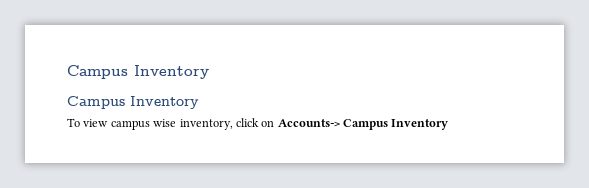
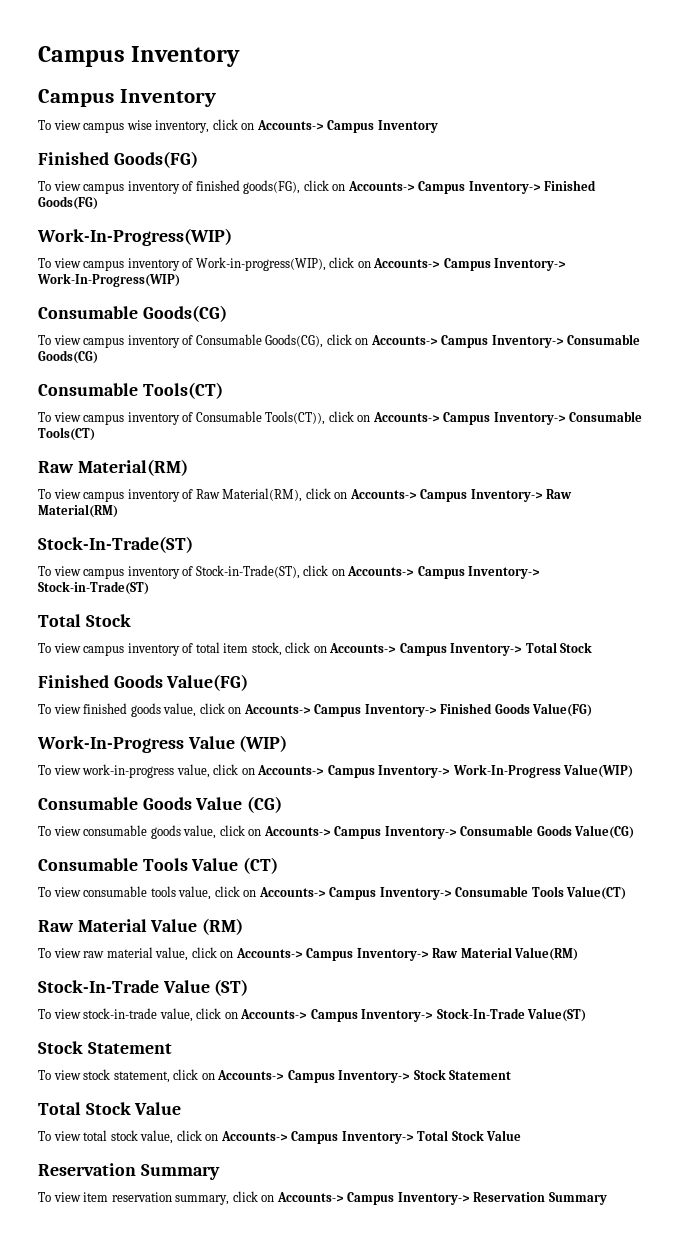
(449, 124) none -> [38,151,198,168] [38,180,597,194] [38,196,98,210] [37,228,232,246] [38,257,567,271] [37,273,180,287] [38,305,227,322] [38,334,641,348] [38,350,98,364] [38,382,223,399] [38,411,643,425] [38,427,95,441] [38,459,188,476] [38,488,573,502] [38,504,118,518] [38,536,193,553] [38,565,541,579] [38,581,149,595] [38,614,131,627] [38,642,593,656] [38,674,249,691] [38,703,593,717] [37,735,288,753] [38,764,634,778] [38,796,283,813] [38,825,635,839] [38,857,279,874] [38,886,627,900] [38,918,244,935] [38,947,579,961] [38,979,249,996] [38,1008,587,1022] [38,1041,172,1054] [38,1069,512,1083] [38,1102,182,1115] [38,1130,522,1144] [38,1163,220,1180] [38,1191,607,1205] // Finished Goods(FG) // To view campus inventory of finished goods(FG), click on Accounts-> Campus Inventory-> Finished Goods(FG) // Work-In-Progress(WIP) // To view campus inventory of Work-in-progress(WIP), click on Accounts-> Campus Inventory-> Work-In-Progress(WIP) // Consumable Goods(CG) // To view campus inventory of Consumable Goods(CG), click on Accounts-> Campus Inventory-> Consumable Goods(CG) // Consumable Tools(CT) // To view campus inventory of Consumable Tools(CT)), click on Accounts-> Campus Inventory-> Consumable Tools(CT) // Raw Material(RM) // To view campus inventory of Raw Material(RM), click on Accounts-> Campus Inventory-> Raw Material(RM) // Stock-In-Trade(ST) // To view campus inventory of Stock-in-Trade(ST), click on Accounts-> Campus Inventory-> Stock-in-Trade(ST) // Total Stock // To view campus inventory of total item stock, click on Accounts-> Campus Inventory-> Total Stock // Finished Goods Value(FG) // To view finished goods value, click on Accounts-> Campus Inventory-> Finished Goods Value(FG) // Work-In-Progress Value (WIP) // To view work-in-progress value, click on Accounts-> Campus Inventory-> Work-In-Progress Value(WIP) // Consumable Goods Value (CG) // To view consumable goods value, click on Accounts-> Campus Inventory-> Consumable Goods Value(CG) // Consumable Tools Value (CT) // To view consumable tools value, click on Accounts-> Campus Inventory-> Consumable Tools Value(CT) // Raw Material Value (RM) // To view raw material value, click on Accounts-> Campus Inventory-> Raw Material Value(RM) // Stock-In-Trade Value (ST) // To view stock-in-trade value, click on Accounts-> Campus Inventory-> Stock-In-Trade Value(ST) // Stock Statement // To view stock statement, click on Accounts-> Campus Inventory-> Stock Statement // Total Stock Value // To view total stock value, click on Accounts-> Campus Inventory-> Total Stock Value // Reservation Summary // To view item reservation summary, click on Accounts-> Campus Inventory-> Reservation Summary

